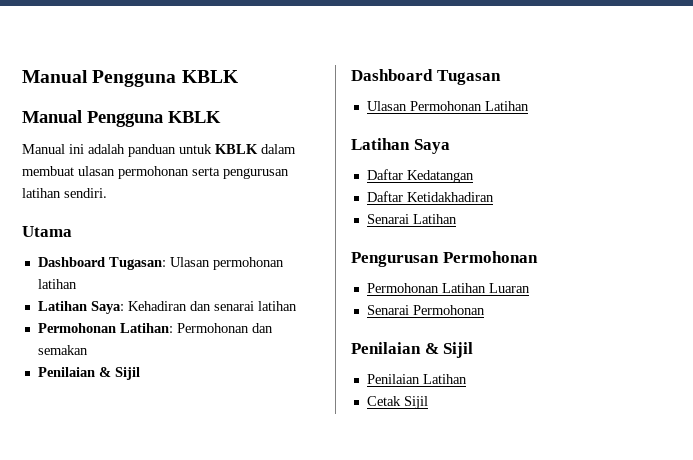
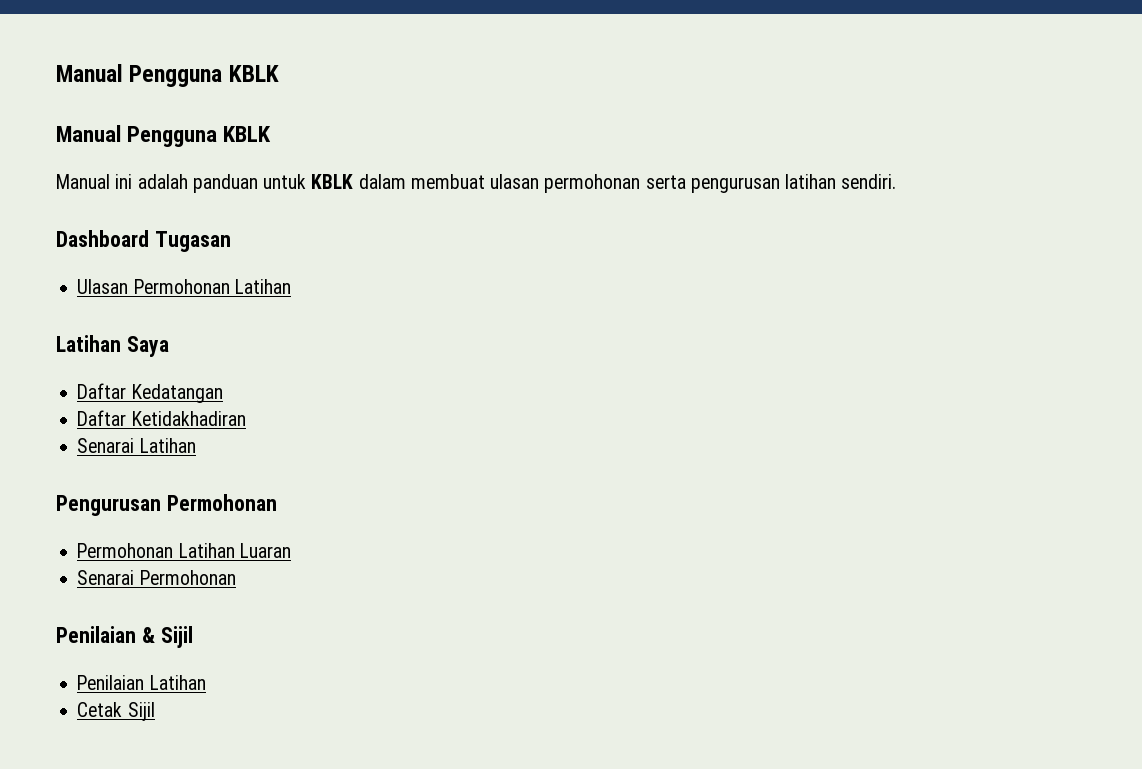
[22,226,72,237] [37,257,284,270] [37,279,77,289] [37,301,297,314] [37,323,273,333] [37,345,88,355] [37,367,140,380] // Utama // Dashboard Tugasan: Ulasan permohonan latihan // Latihan Saya: Kehadiran dan senarai latihan // Permohonan Latihan: Permohonan dan semakan // Penilaian & Sijil -> (897, 181) none

